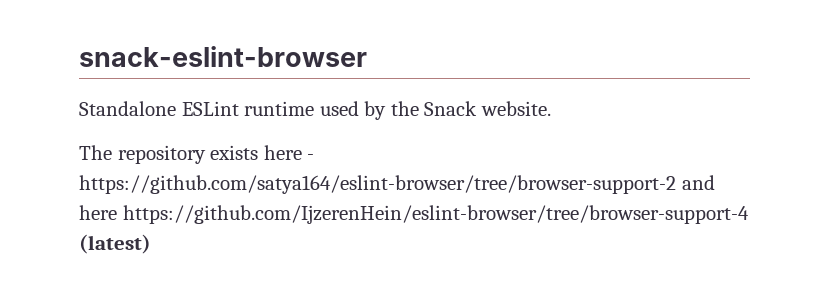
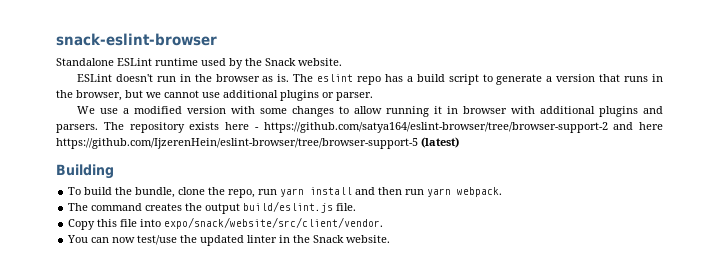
(551, 108) none -> [76,74,664,85] [56,90,373,101] [76,106,663,117] [56,124,98,133] ESLint doesn't run in the browser as is. The eslint repo has a build script to generate a version that runs in the browser, but we cannot use additional plugins or parser. // We use a modified version with some changes to allow running it in browser with additional plugins and parsers.
[122,205,749,224] https://github.com/IjzerenHein/eslint-browser/tree/browser-support-4 -> [56,138,418,149] https://github.com/IjzerenHein/eslint-browser/tree/browser-support-5
(151, 244) none -> [56,164,114,179] [68,187,503,198] [68,201,357,214] [68,217,384,230] [67,235,391,246] // Building // To build the bundle, clone the repo, run yarn install and then run yarn webpack. // The command creates the output build/eslint.js file. // Copy this file into expo/snack/website/src/client/vendor. // You can now test/use the updated linter in the Snack website.

